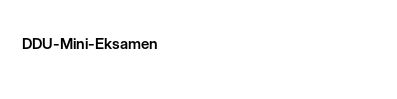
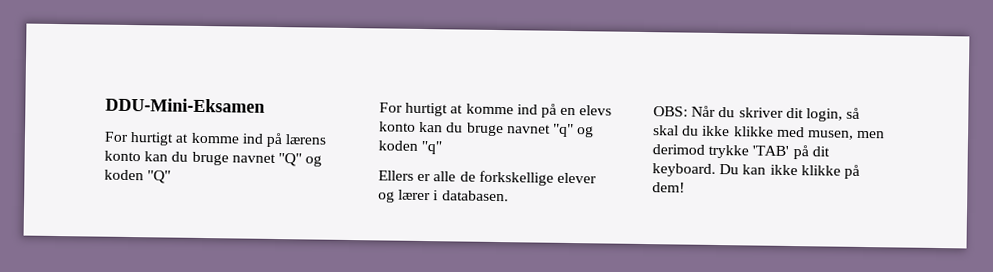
(158, 43) none -> [104,131,328,148] [104,150,323,167] [104,169,172,184] [379,102,613,118] [379,121,595,138] [378,140,443,155] [378,170,597,186] [378,189,509,203] [653,105,861,122] [653,125,886,140] [652,144,830,160] [652,163,860,179] [652,182,685,193] // For hurtigt at komme ind på lærens konto kan du bruge navnet "Q" og koden "Q" // For hurtigt at komme ind på en elevs konto kan du bruge navnet "q" og koden "q" // Ellers er alle de forkskellige elever og lærer i databasen. // OBS: Når du skriver dit login, så skal du ikke klikke med musen, men derimod trykke 'TAB' på dit keyboard. Du kan ikke klikke på dem!

